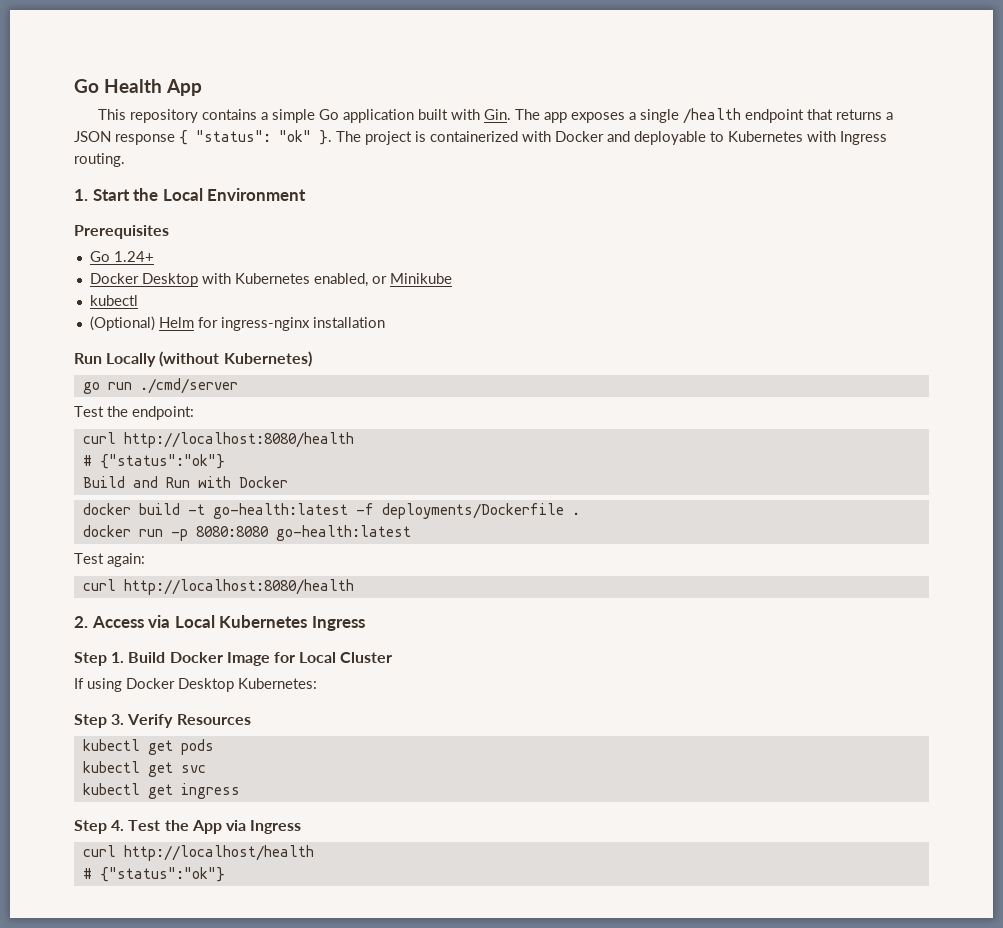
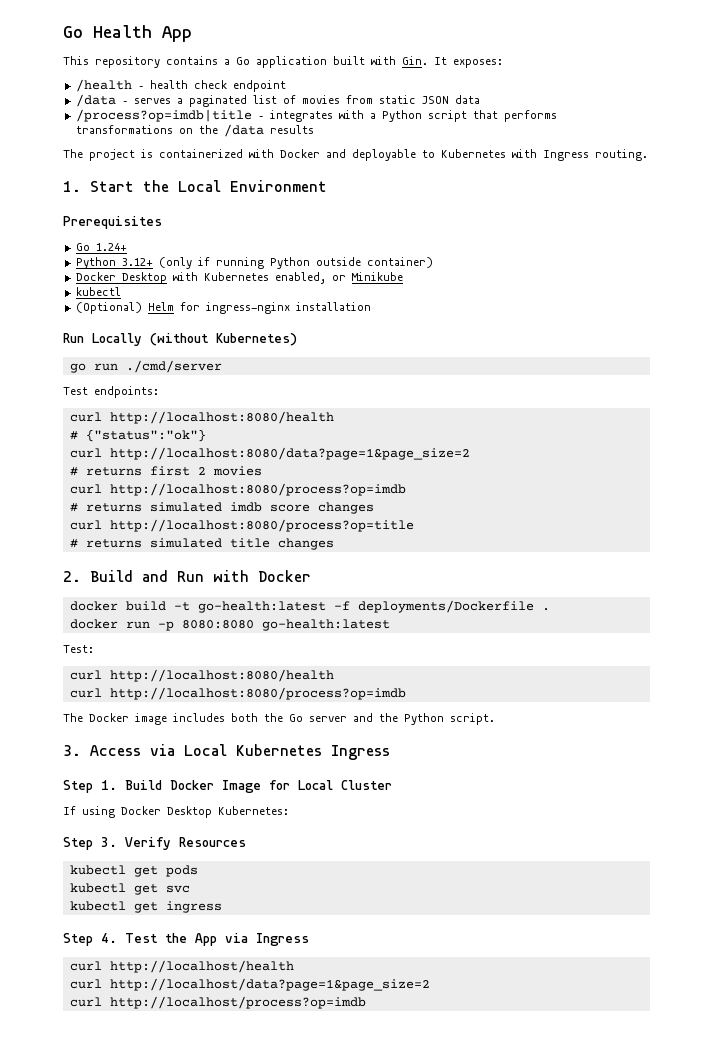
[272,109,316,123] simple -> (230, 62) none
[515,108,894,124] [74,130,332,145] The app exposes a single /health endpoint that returns a JSON response { "status": "ok" }. -> [434,57,503,68] [75,79,286,92] [75,94,480,107] [75,109,557,122] [75,124,314,137] It exposes: // /health – health check endpoint // /data – serves a paginated list of movies from static JSON data // /process?op=imdb|title – integrates with a Python script that performs transformations on the /data results //
(154, 256) none -> [75,257,433,269] // Python 3.12+ (only if running Python outside container)
[107,406,194,420] the endpoint: -> [94,386,159,398] endpoints:
(225, 461) none -> [69,447,470,460] [69,466,262,476] [69,483,406,496] [69,502,374,514] [69,519,414,532] [69,538,334,550] [63,571,81,582] curl http://localhost:8080/data?page=1&page_size=2 // # returns first 2 movies // curl http://localhost:8080/process?op=imdb // # returns simulated imdb score changes // curl http://localhost:8080/process?op=title // # returns simulated title changes // 2.
[74,553,145,567] [82,579,354,595] [74,616,88,628] Test again: // curl http://localhost:8080/health // 2. -> [63,645,94,653] [69,669,334,682] [69,687,406,700] [63,713,495,725] [63,745,81,756] Test: // curl http://localhost:8080/health // curl http://localhost:8080/process?op=imdb // The Docker image includes both the Go server and the Python script. // 3.
[82,867,225,882] # {"status":"ok"} -> [69,978,430,991] [69,996,366,1009] curl http://localhost/data?page=1&page_size=2 // curl http://localhost/process?op=imdb

